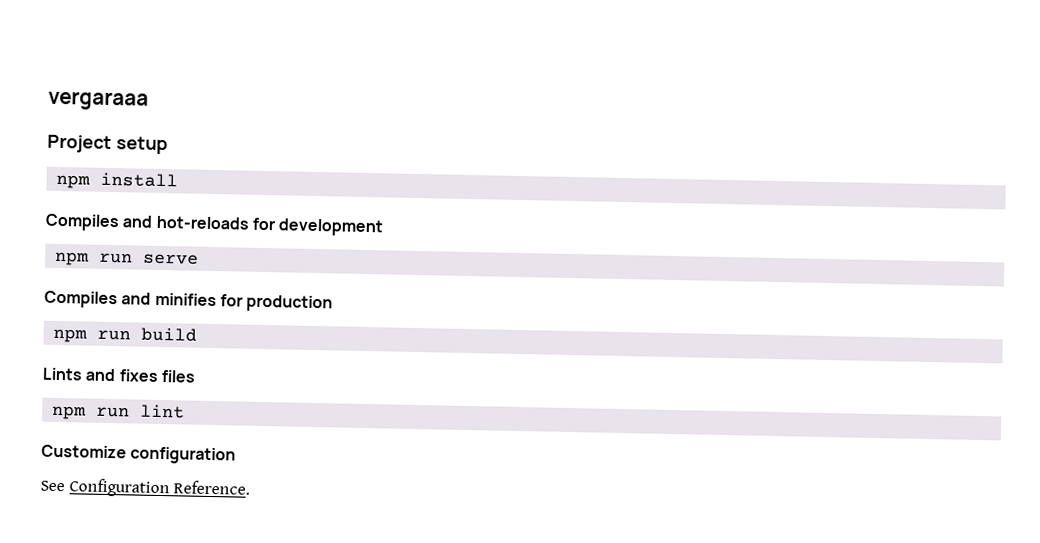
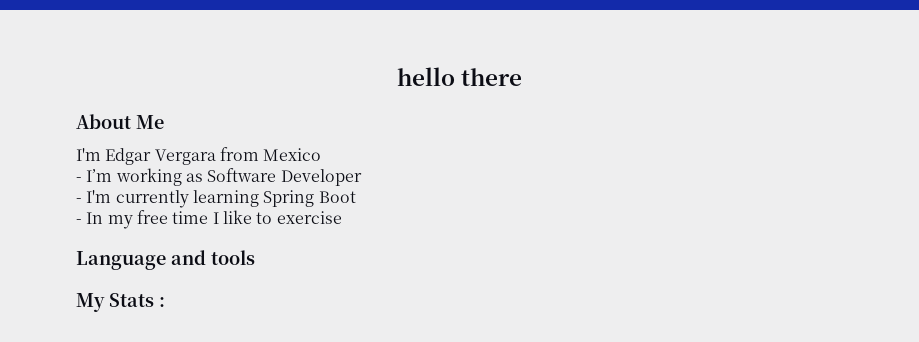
[48,90,149,111] [47,134,168,155] [56,172,179,189] [45,213,384,237] [55,251,200,266] [44,290,334,313] [53,327,198,343] [42,367,195,383] [52,404,186,420] [41,444,237,465] [40,478,251,498] vergaraaa // Project setup // npm install // Compiles and hot-reloads for development // npm run serve // Compiles and minifies for production // npm run build // Lints and fixes files // npm run lint // Customize configuration // See Configuration Reference. -> [396,67,523,86] [76,114,164,129] [76,147,322,165] [76,168,362,186] [76,190,356,208] [76,210,342,229] [76,250,255,270] [76,293,165,312] hello there // About Me // I'm Edgar Vergara from Mexico // - I’m working as Software Developer // - I'm currently learning Spring Boot // - In my free time I like to exercise // Language and tools // My Stats :

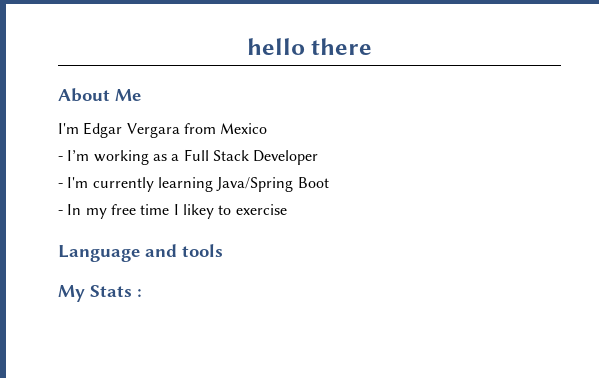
[207,168,277,182] Software -> [171,149,249,161] a Full Stack
[263,190,315,207] Spring -> [216,177,294,192] Java/Spring
[222,210,252,224] like -> [182,204,214,219] likey

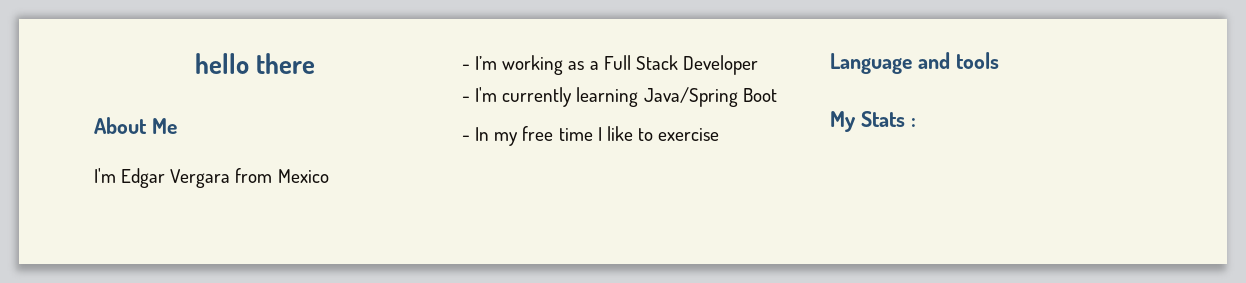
[182,204,214,219] likey -> [606,126,633,141] like

